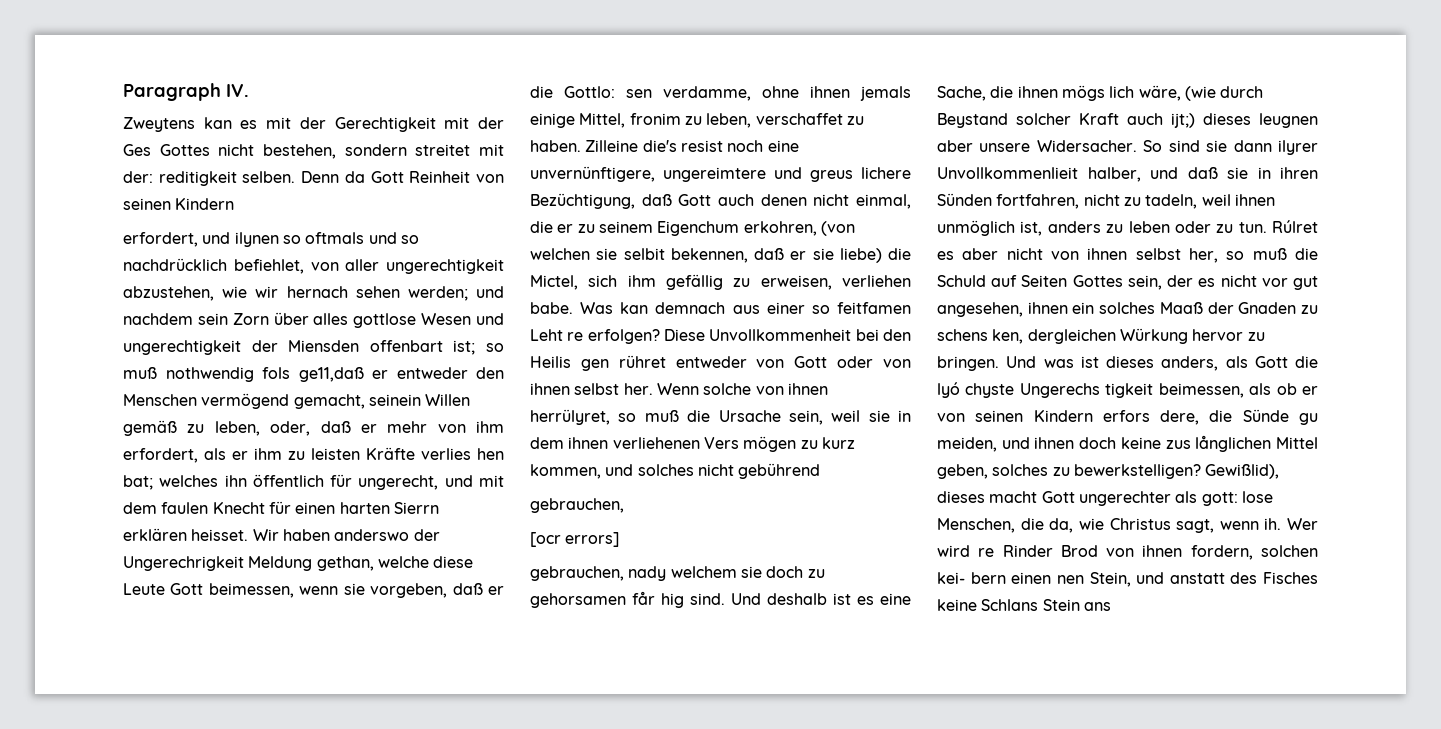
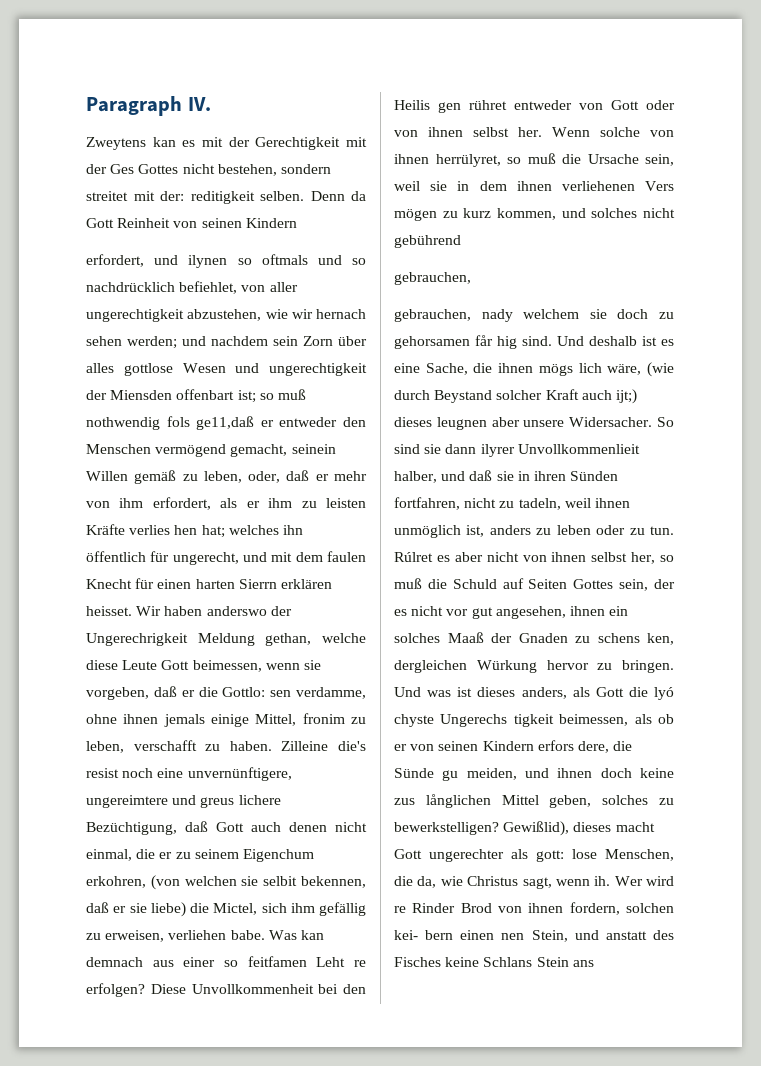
[123,475,153,490] bat; -> [201,525,225,538] hat;
[755,113,843,125] verschaffet -> [133,740,197,751] verschafft
[530,532,620,547] // [ocr errors] -> (471, 278) none

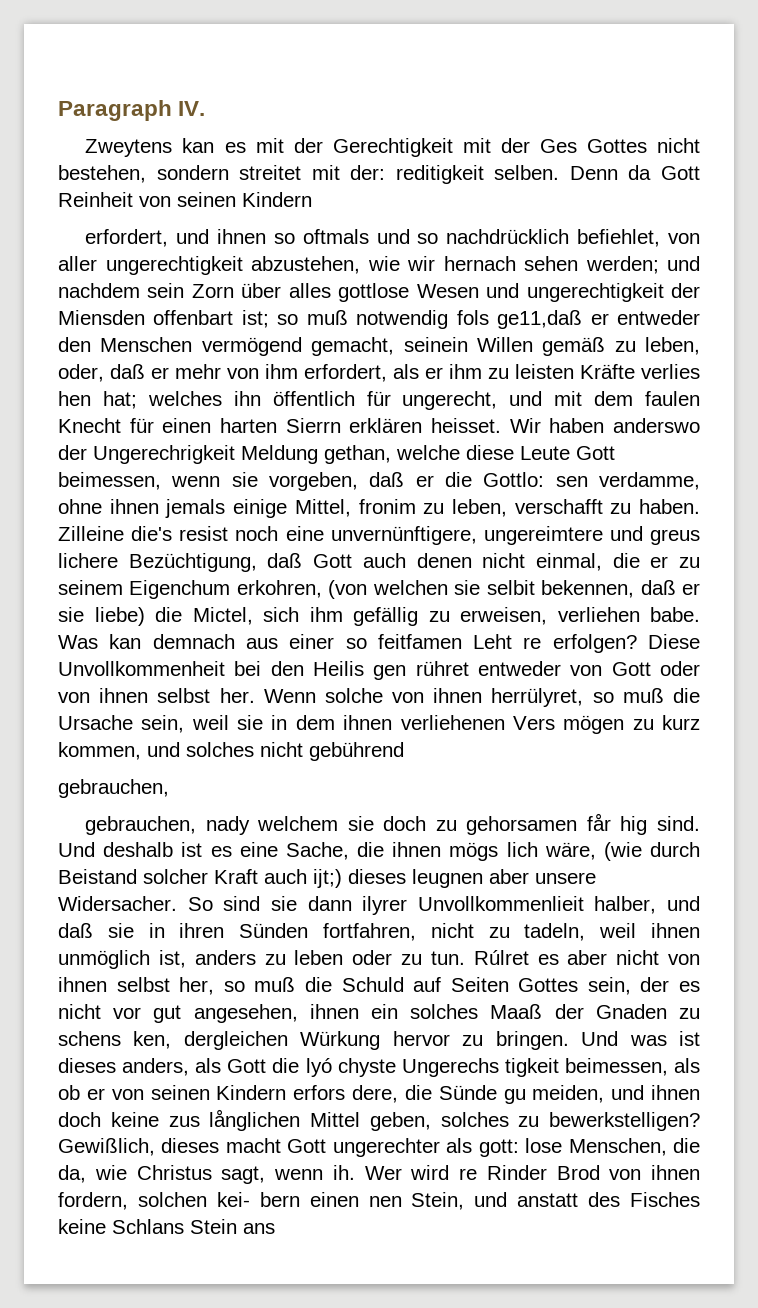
[188,255,228,268] ilynen -> [217,229,267,244] ihnen
[86,417,160,430] nothwendig -> [356,310,449,329] notwendig
[434,390,493,403] Beystand -> [58,869,137,884] Beistand
[503,821,570,836] Gewißlid), -> [58,1138,155,1156] Gewißlich,

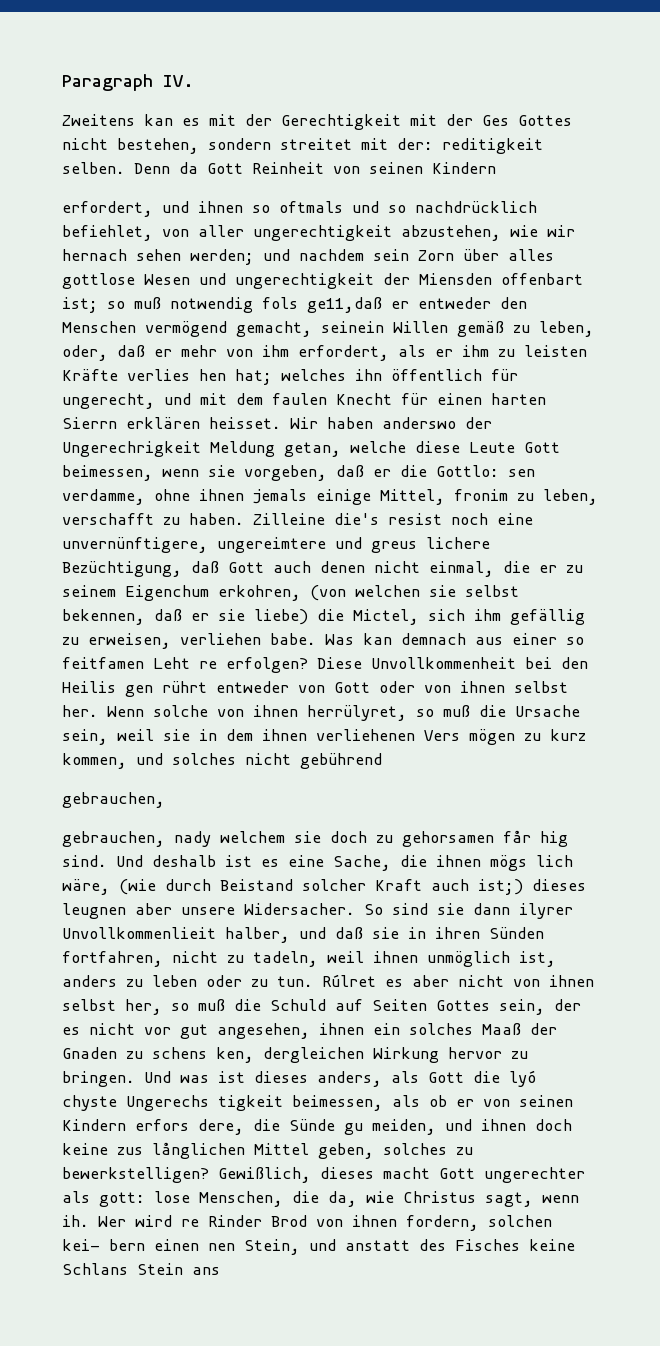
[85,139,173,157] Zweytens -> [62,114,135,126] Zweitens
[324,445,391,464] gethan, -> [284,442,341,457] getan,
[486,580,535,595] selbit -> [465,585,519,597] selbst
[415,661,469,676] rühret -> [162,681,207,693] rührt
[313,869,342,888] ijt;) -> [478,879,523,895] ist;)
[300,1031,381,1050] Würkung -> [373,1047,439,1063] Wirkung

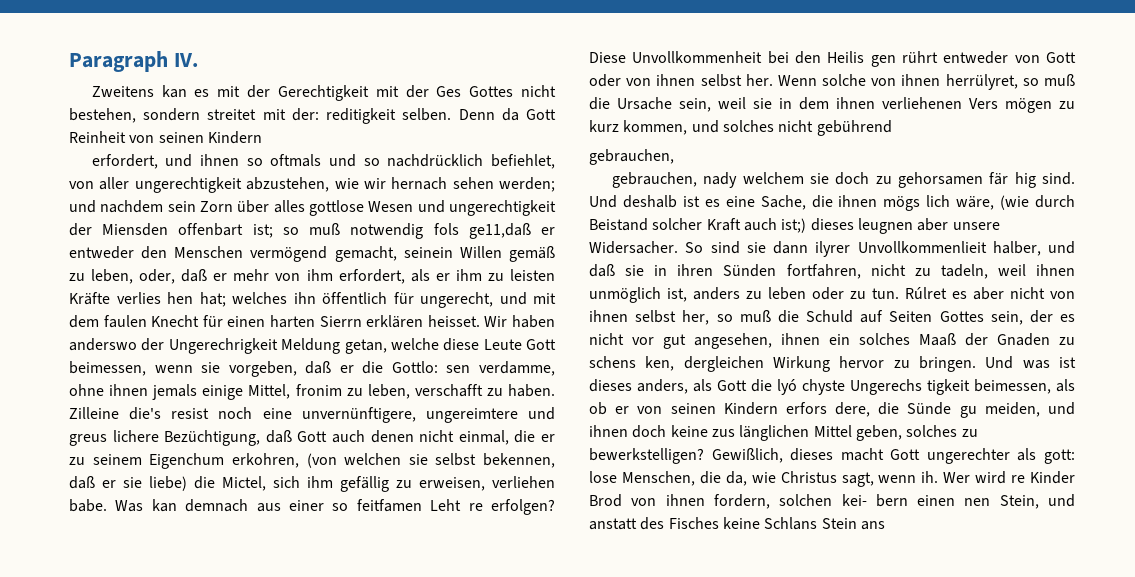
[503,830,531,843] får -> [989,172,1009,185] fär
[152,1142,245,1159] långlichen -> [739,425,810,441] länglichen
[208,1215,262,1227] Rinder -> [1030,471,1075,484] Kinder

